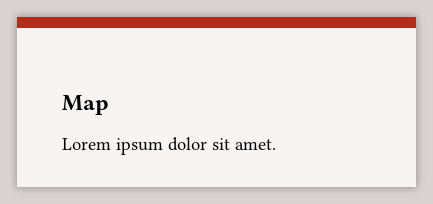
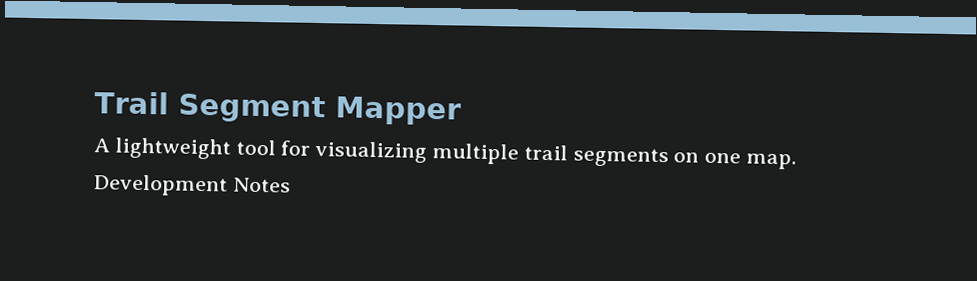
[62,95,109,115] [62,137,276,155] Map // Lorem ipsum dolor sit amet. -> [94,91,462,126] [93,137,798,170] [93,174,291,197] Trail Segment Mapper // A lightweight tool for visualizing multiple trail segments on one map. // Development Notes

